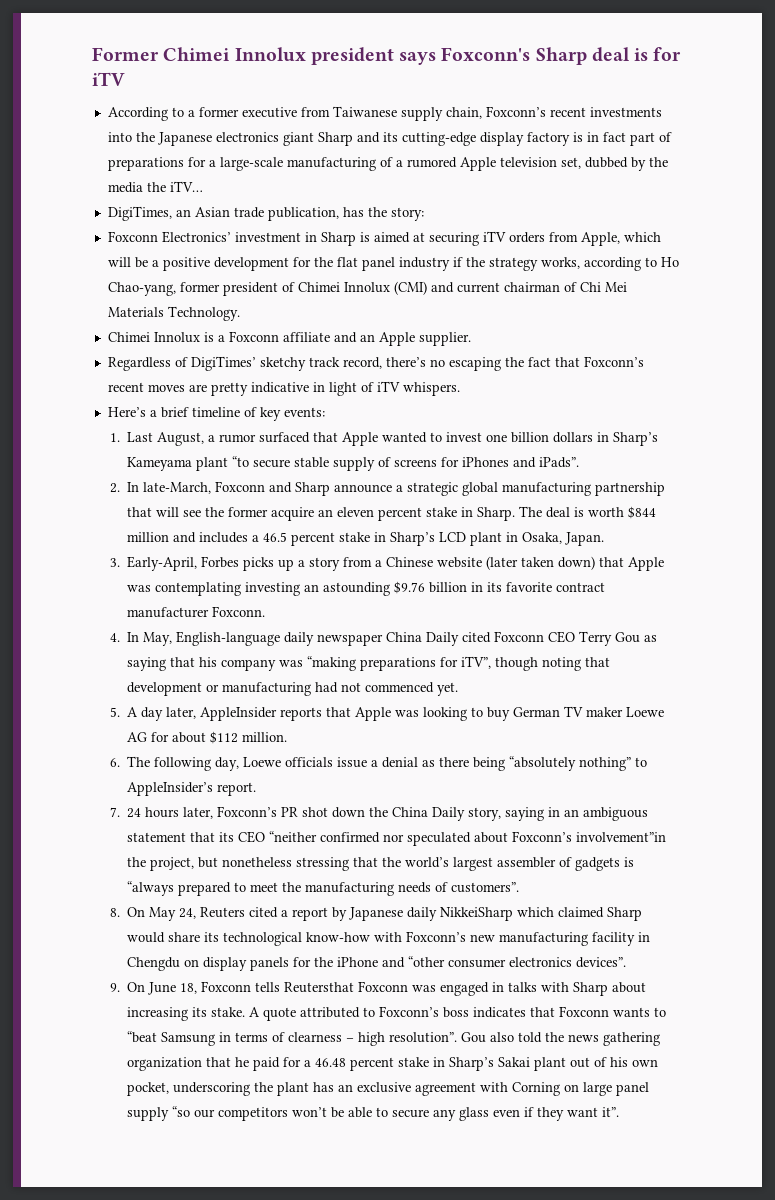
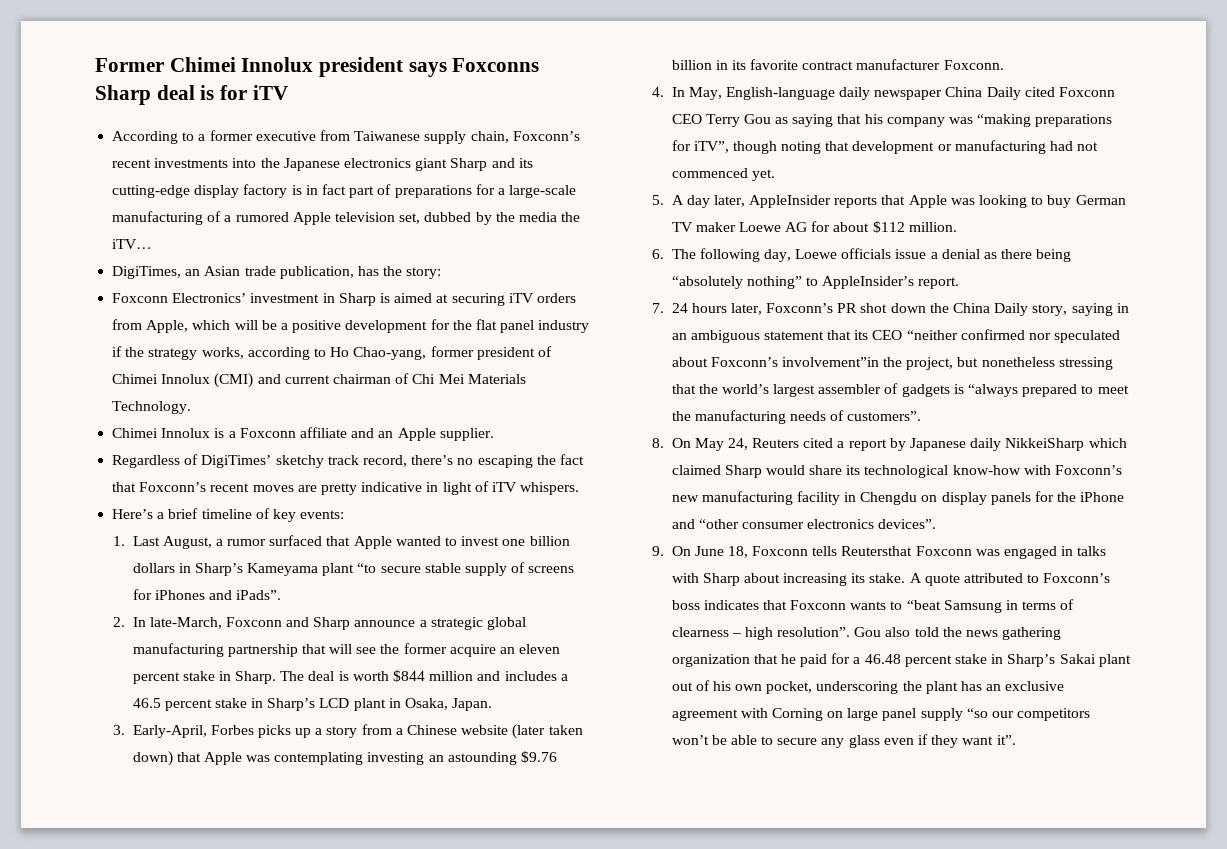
[441,47,531,61] Foxconn's -> [452,58,540,72] Foxconns

